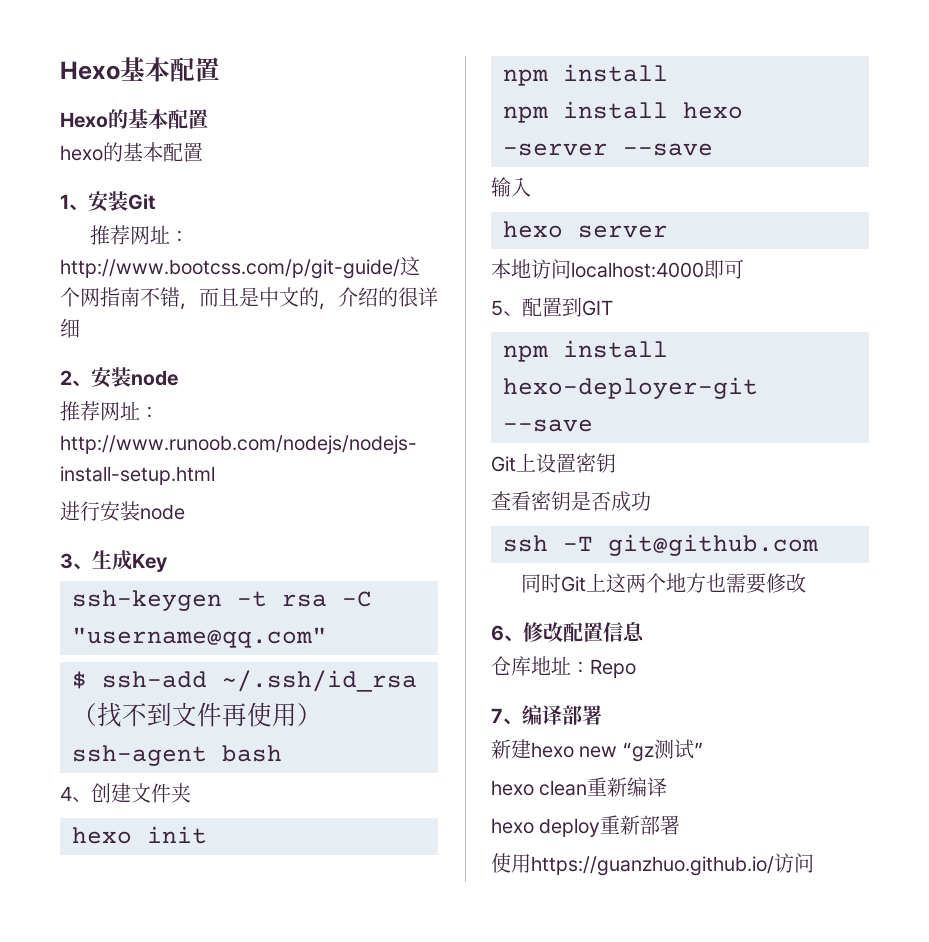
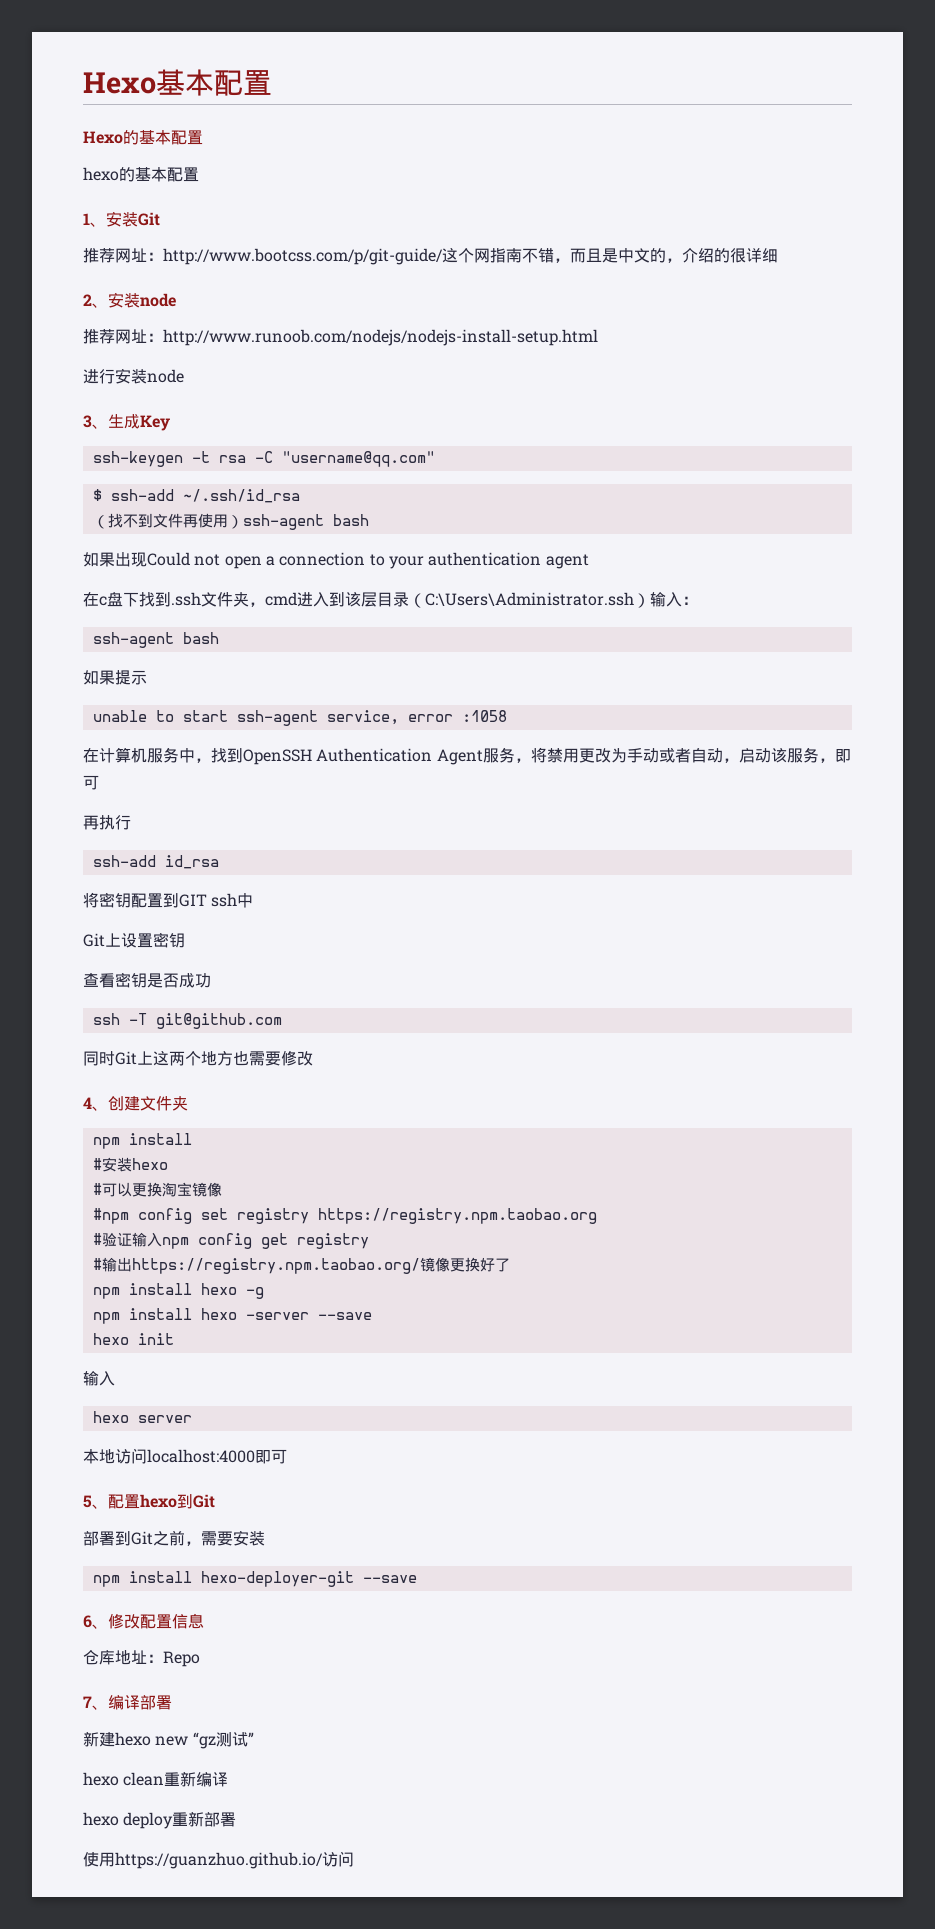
[60,783,191,803] [72,826,207,844] [503,64,668,86] [503,101,743,123] [503,143,713,156] [491,177,531,197] [503,221,668,238] [491,259,744,279] [491,300,522,317] 4、创建文件夹 // hexo init // npm install // npm install hexo -server --save // 输入 // hexo server // 本地访问localhost:4000即可 // 5、 -> [83,552,589,569] [83,592,698,608] [92,632,219,648] [83,670,147,685] [92,710,507,726] [83,747,851,765] [83,775,99,790] [83,815,131,830] [92,855,219,869] [83,892,131,908] 如果出现Could not open a connection to your authentication agent // 在c盘下找到.ssh文件夹，cmd进入到该层目录（C:\Users\Administrator.ssh）输入： // ssh-agent bash // 如果提示 // unable to start ssh-agent service, error :1058 // 在计算机服务中，找到OpenSSH Authentication Agent服务，将禁用更改为手动或者自动，启动该服务，即可 // 再执行 // ssh-add id_rsa // 将密钥
[503,340,668,362] [503,377,758,399] [503,419,593,432] // npm install hexo-deployer-git --save -> [211,893,254,908] ssh中
(807, 583) none -> [83,1096,188,1111] [92,1133,192,1149] [92,1157,168,1172] [92,1182,222,1197] [92,1208,597,1224] [92,1232,369,1249] [92,1257,510,1274] [92,1283,264,1299] [92,1308,372,1324] [92,1333,174,1345] [83,1371,115,1386] [92,1411,192,1423] [83,1448,287,1464] [83,1494,215,1509] [83,1530,265,1546] [92,1571,417,1587] // 4、创建文件夹 // npm install // #安装hexo // #可以更换淘宝镜像 // #npm config set registry https://registry.npm.taobao.org // #验证输入npm config get registry // #输出https://registry.npm.taobao.org/镜像更换好了 // npm install hexo -g // npm install hexo -server --save // hexo init // 输入 // hexo server // 本地访问localhost:4000即可 // 5、配置hexo到Git // 部署到Git之前，需要安装 // npm install hexo-deployer-git --save

